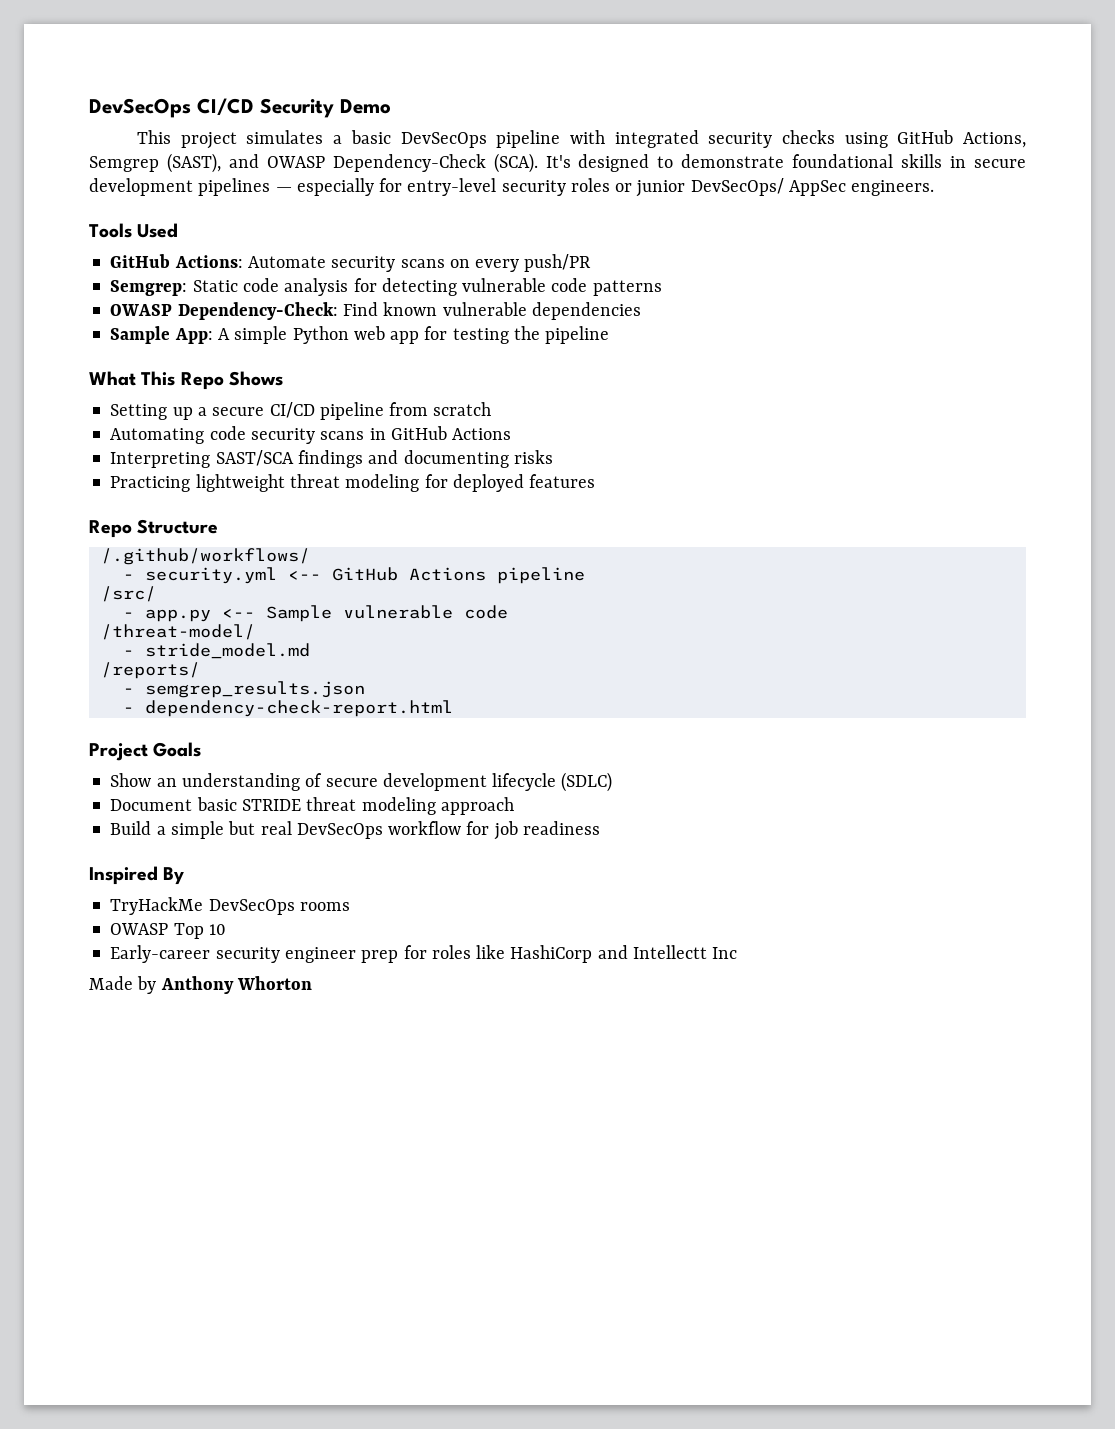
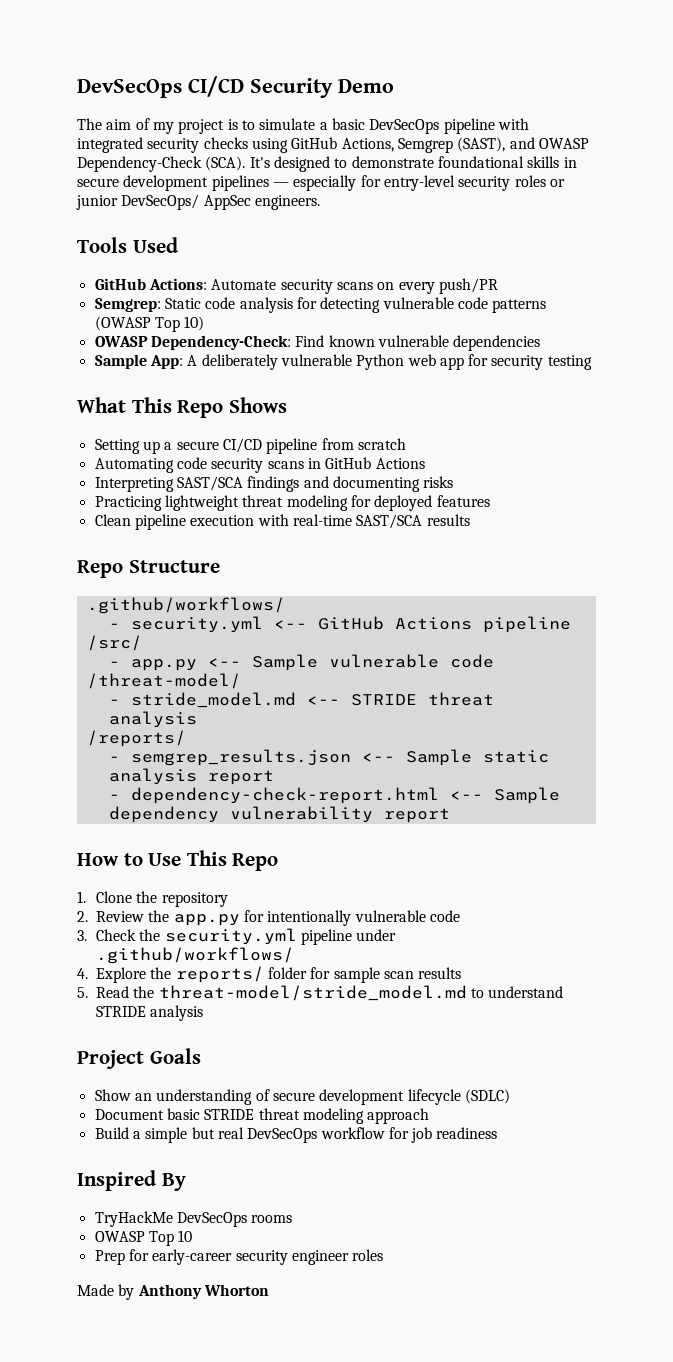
[137,130,324,149] This project simulates -> [77,118,316,134] The aim of my project is to simulate
(662, 288) none -> [94,316,205,332] (OWASP Top 10)
[234,326,288,344] simple -> [201,354,352,370] deliberately vulnerable
(448, 333) none -> [491,355,544,370] security
[513,326,610,344] the pipeline -> (592, 362) none
(596, 481) none -> [94,514,470,530] // Clean pipeline execution with real-time SAST/SCA results
[100,548,310,565] /.github/workflows/ -> [86,597,285,614] .github/workflows/
(310, 651) none -> [306,692,494,706] [108,711,197,728] <-- STRIDE threat analysis
[122,700,453,717] // - dependency-check-report.html -> [361,749,549,766] [108,768,274,785] [108,787,560,804] [108,806,450,823] [77,850,279,871] [77,891,228,907] [77,910,460,926] [77,928,397,945] [95,947,294,964] [77,966,462,983] [77,985,564,1001] [96,1005,204,1021] <-- Sample static analysis report // - dependency-check-report.html <-- Sample dependency vulnerability report // How to Use This Repo // 1. Clone the repository // 2. Review the app.py for intentionally vulnerable code // 3. Check the security.yml pipeline under .github/workflows/ // 4. Explore the reports/ folder for sample scan results // 5. Read the threat-model/stride_model.md to understand STRIDE analysis
[110,945,738,963] Early-career security engineer prep for roles like HashiCorp and Intellectt Inc -> [94,1249,384,1265] Prep for early-career security engineer roles

